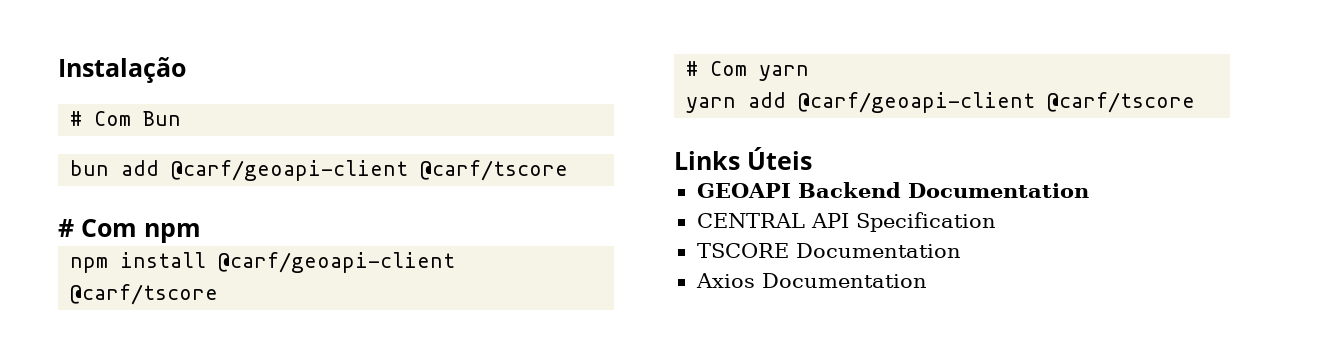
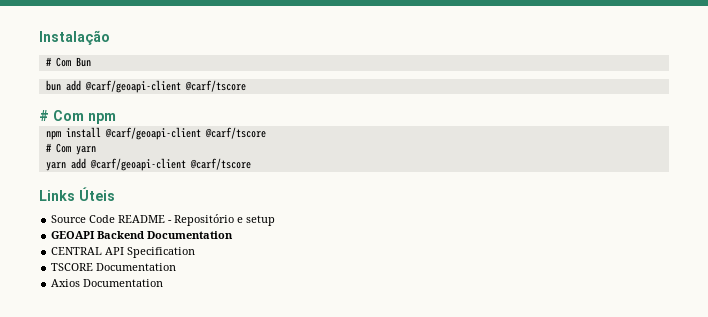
(812, 158) none -> [51,214,276,226] // Source Code README - Repositório e setup

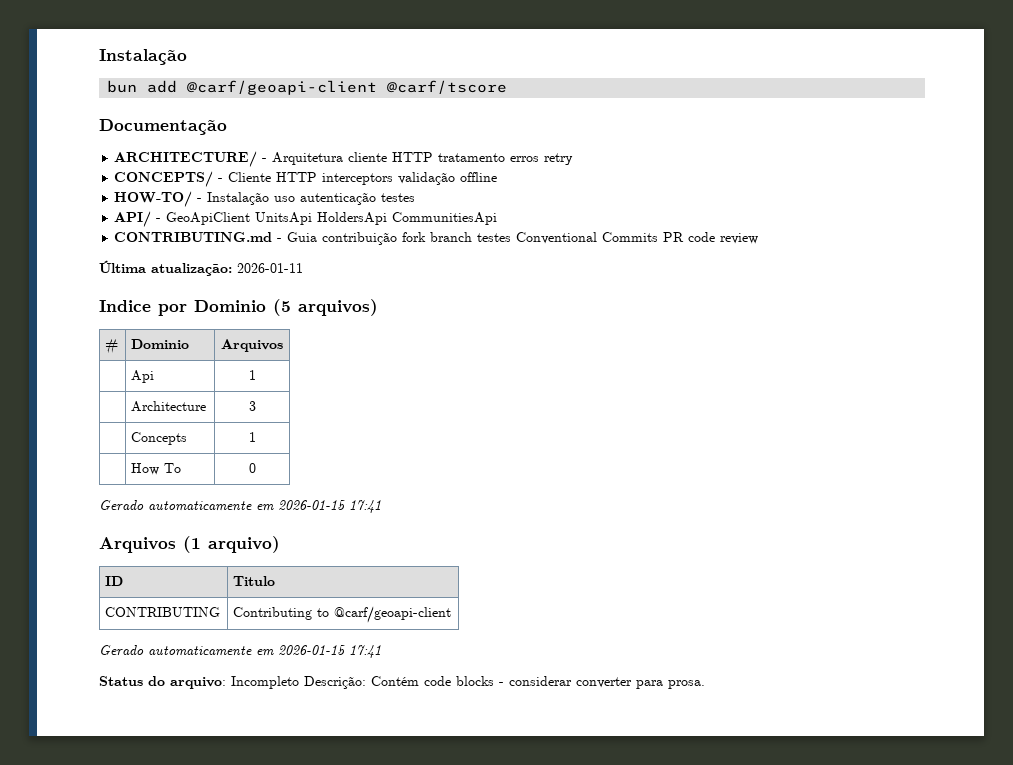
[39,30,110,45] [45,57,91,67] Instalação // # Com Bun -> [99,49,187,65] Instalação
[39,110,116,124] [45,127,266,140] [45,143,96,155] [45,158,251,171] [39,187,115,201] [51,214,276,226] [51,231,234,239] [51,247,196,258] [51,263,177,271] [51,279,164,287] # Com npm // npm install @carf/geoapi-client @carf/tscore // # Com yarn // yarn add @carf/geoapi-client @carf/tscore // Links Úteis // Source Code README - Repositório e setup // GEOAPI Backend Documentation // CENTRAL API Specification // TSCORE Documentation // Axios Documentation -> [99,119,227,135] [114,151,574,167] [114,171,498,187] [114,191,416,207] [114,211,498,227] [114,232,759,245] [99,260,303,276] [99,299,378,316] [105,339,119,354] [131,339,190,349] [221,339,283,352] [131,370,155,383] [248,370,256,380] [131,401,207,412] [248,401,256,411] [131,432,188,445] [248,432,256,442] [131,463,182,475] [248,463,256,473] [99,500,381,513] [99,536,280,553] [105,576,124,586] [233,576,276,586] [105,607,221,617] [233,606,452,623] [99,645,381,658] [99,676,705,689] Documentação // ARCHITECTURE/ - Arquitetura cliente HTTP tratamento erros retry // CONCEPTS/ - Cliente HTTP interceptors validação offline // HOW-TO/ - Instalação uso autenticação testes // API/ - GeoApiClient UnitsApi HoldersApi CommunitiesApi // CONTRIBUTING.md - Guia contribuição fork branch testes Conventional Commits PR code review // Última atualização: 2026-01-11 // Indice por Dominio (5 arquivos) // # | Dominio | Arquivos // | Api | 1 // | Architecture | 3 // | Concepts | 1 // | How To | 0 // Gerado automaticamente em 2026-01-15 17:41 // Arquivos (1 arquivo) // ID | Titulo // CONTRIBUTING | Contributing to @carf/geoapi-client // Gerado automaticamente em 2026-01-15 17:41 // Status do arquivo: Incompleto Descrição: Contém code blocks - considerar converter para prosa.

